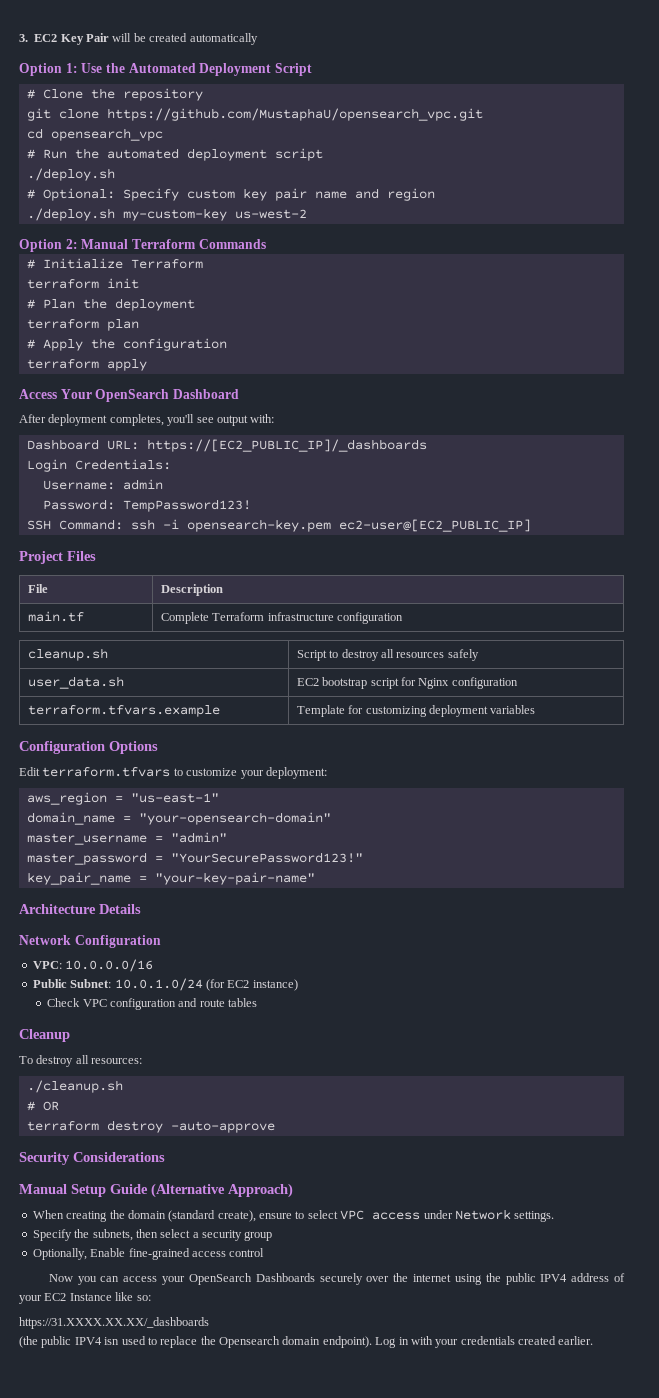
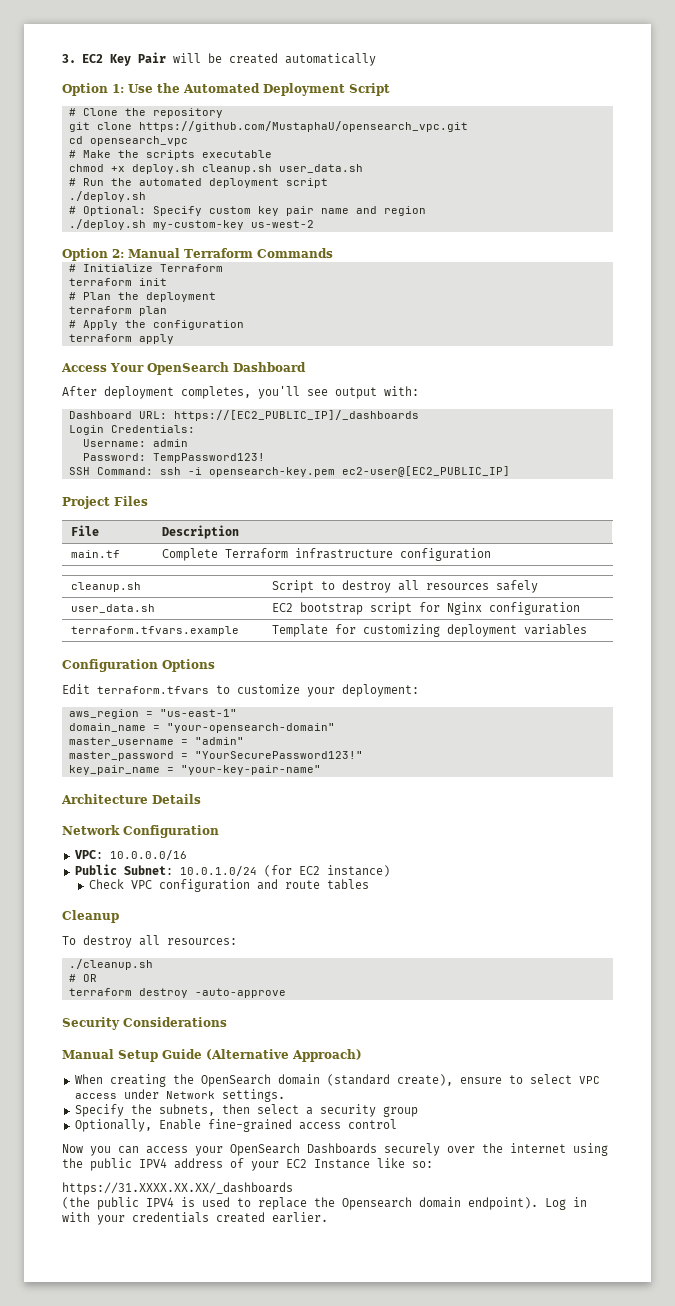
(163, 134) none -> [68,150,272,160] [68,164,363,174] // # Make the scripts executable // chmod +x deploy.sh cleanup.sh user_data.sh
(125, 1214) none -> [200,1074,271,1087] OpenSearch
[104,1337,120,1345] isn -> [181,1197,195,1207] is

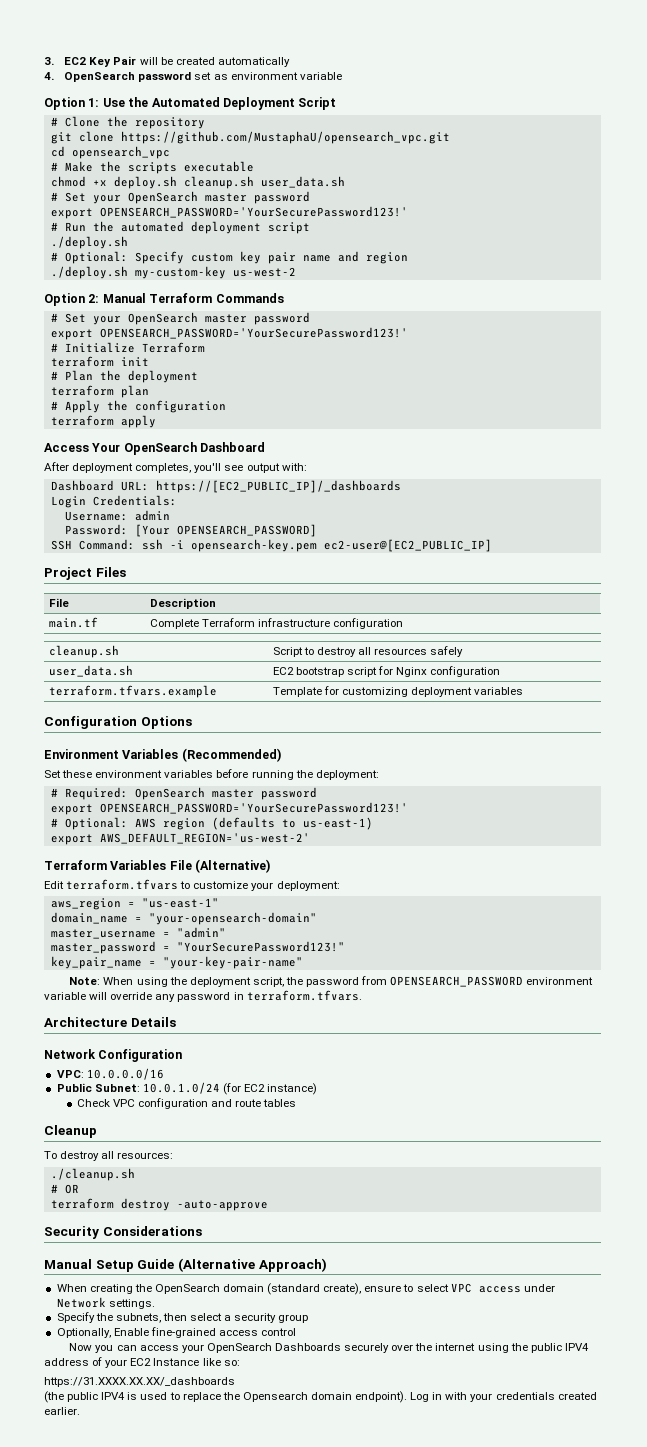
(376, 59) none -> [44,72,342,82] // 4. OpenSearch password set as environment variable
(363, 168) none -> [50,191,310,204] [50,206,408,219] // # Set your OpenSearch master password // export OPENSEARCH_PASSWORD='YourSecurePassword123!'
(333, 253) none -> [50,312,310,325] [50,327,408,340] // # Set your OpenSearch master password // export OPENSEARCH_PASSWORD='YourSecurePassword123!'
[152,453,265,463] TempPassword123! -> [134,524,317,537] [Your OPENSEARCH_PASSWORD]
(215, 665) none -> [44,748,281,762] [44,769,379,780] [50,787,317,800] [50,802,408,815] [50,817,373,830] [50,833,310,845] [44,859,271,873] // Environment Variables (Recommended) // Set these environment variables before running the deployment: // # Required: OpenSearch master password // export OPENSEARCH_PASSWORD='YourSecurePassword123!' // # Optional: AWS region (defaults to us-east-1) // export AWS_DEFAULT_REGION='us-west-2' // Terraform Variables File (Alternative)
(321, 770) none -> [69,976,594,987] [44,990,362,1002] // Note: When using the deployment script, the password from OPENSEARCH_PASSWORD environment variable will override any password in terraform.tfvars.

